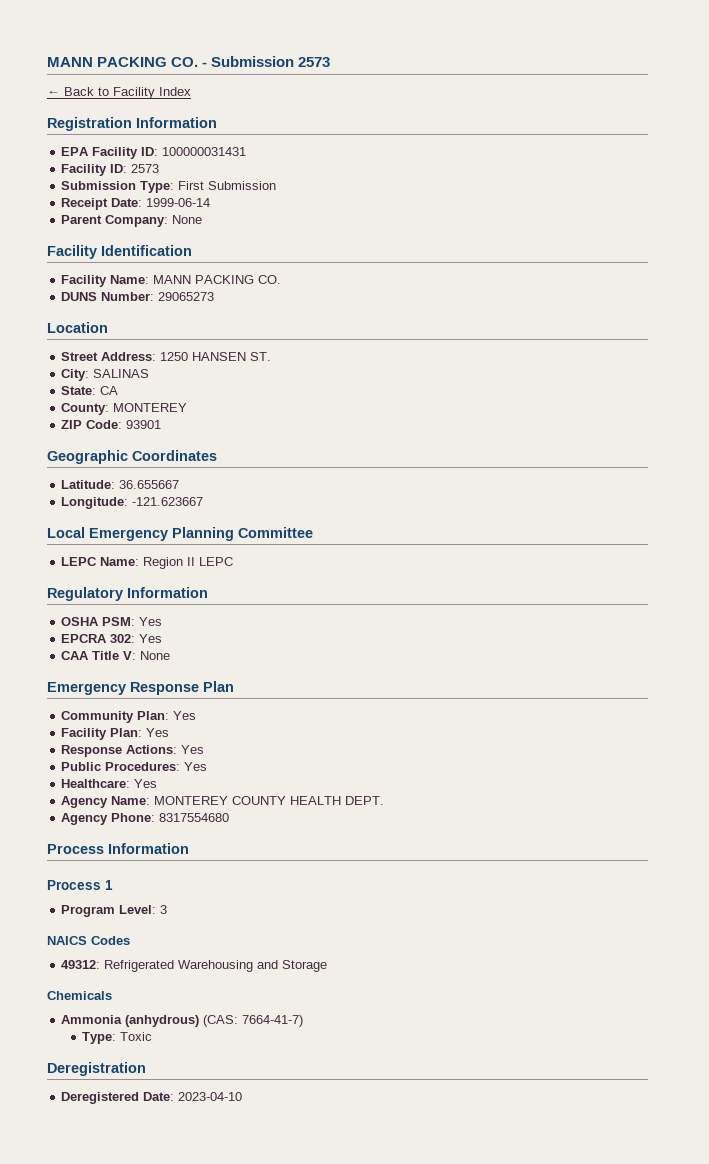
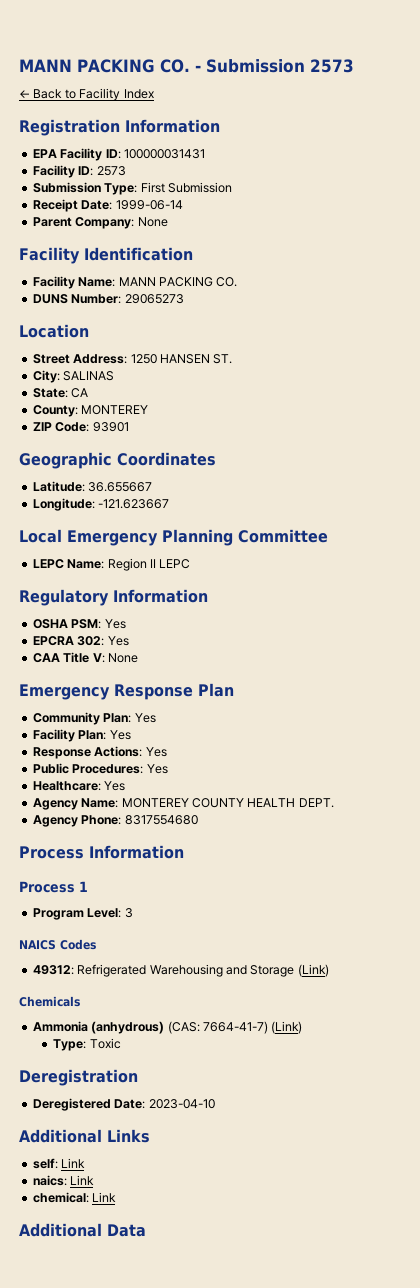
(328, 966) none -> [297,964,329,977] (Link)
(304, 1021) none -> [271,1021,303,1034] (Link)
(243, 1096) none -> [19,1129,150,1143] [32,1158,86,1169] [32,1175,95,1186] [32,1192,117,1203] [19,1223,146,1237] // Additional Links // self: Link // naics: Link // chemical: Link // Additional Data

